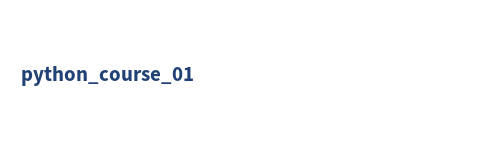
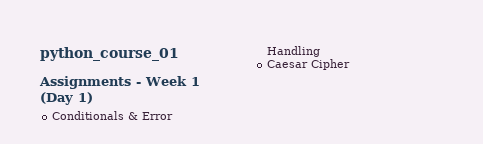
(194, 76) none -> [39,76,200,89] [40,92,93,105] [52,111,174,120] [267,46,321,57] [267,59,351,70] // Assignments - Week 1 (Day 1) // Conditionals & Error Handling // Caesar Cipher

